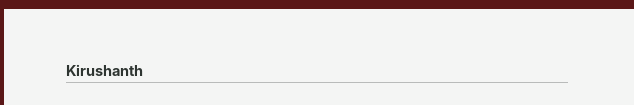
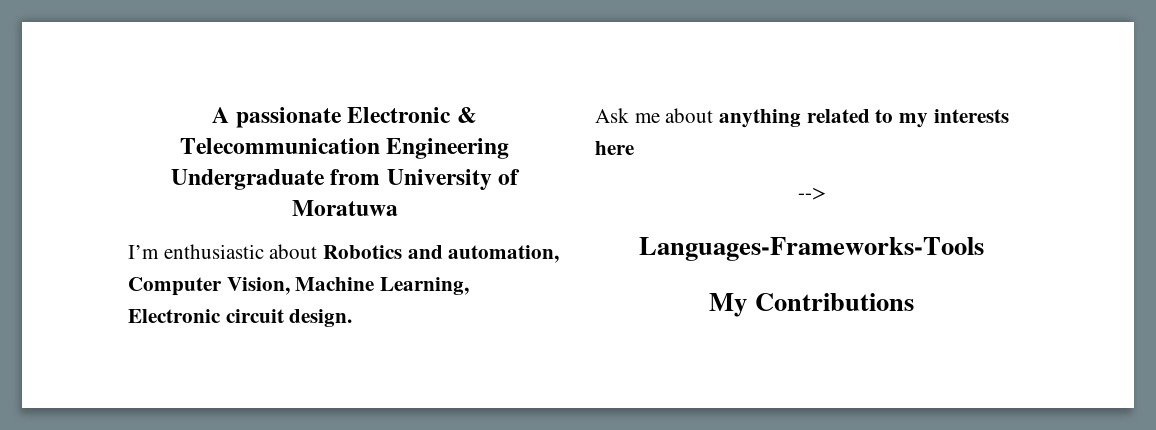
[66,64,143,76] Kirushanth -> [212,107,477,128] [179,138,510,159] [170,169,521,190] [291,200,398,216] [128,244,560,263] [128,277,470,296] [128,309,353,327] [595,108,1009,128] [595,141,634,155] [797,187,826,200] [639,237,984,261] [709,293,914,317] A passionate Electronic & Telecommunication Engineering Undergraduate from University of Moratuwa // I’m enthusiastic about Robotics and automation, Computer Vision, Machine Learning, Electronic circuit design. // Ask me about anything related to my interests here // --> // Languages-Frameworks-Tools // My Contributions

